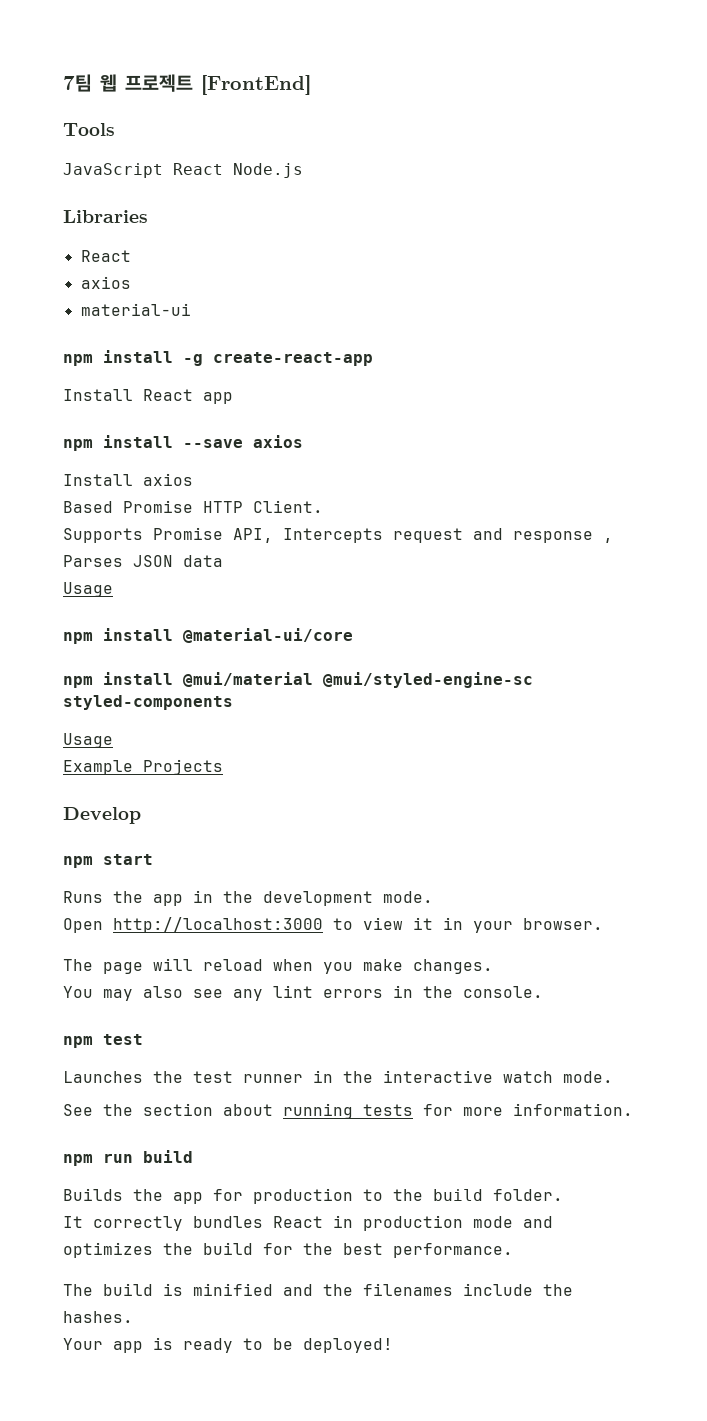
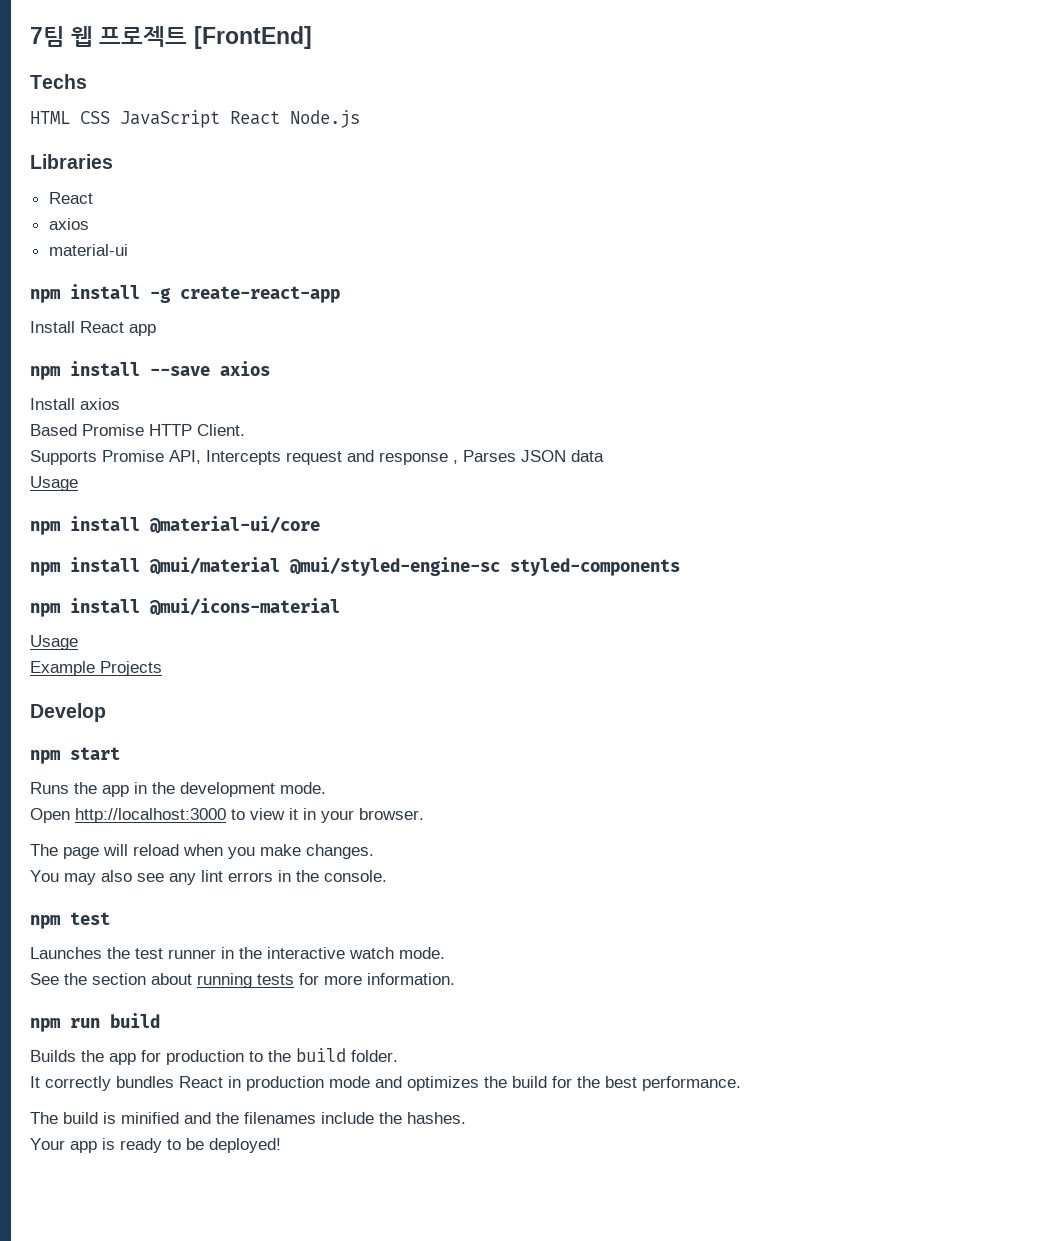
[63,123,115,136] Tools // -> [30,74,87,89] [30,111,110,124] Techs // HTML CSS
(233, 702) none -> [30,598,340,617] // npm install @mui/icons-material

